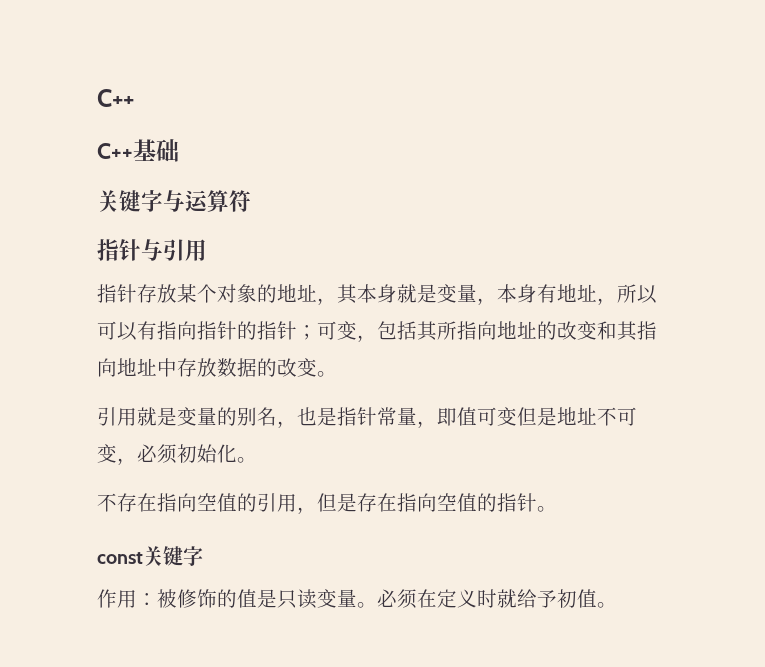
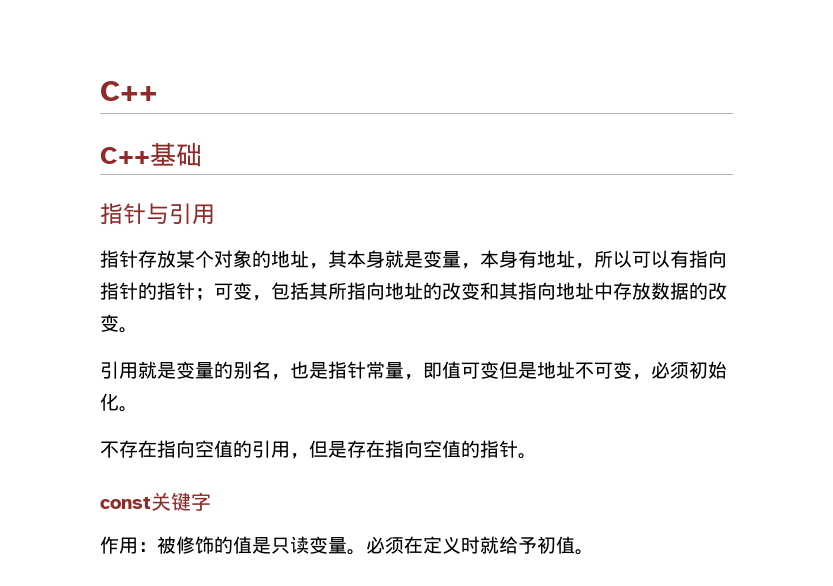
[97,190,251,212] // 关键字与运算符 -> (202, 154) none

